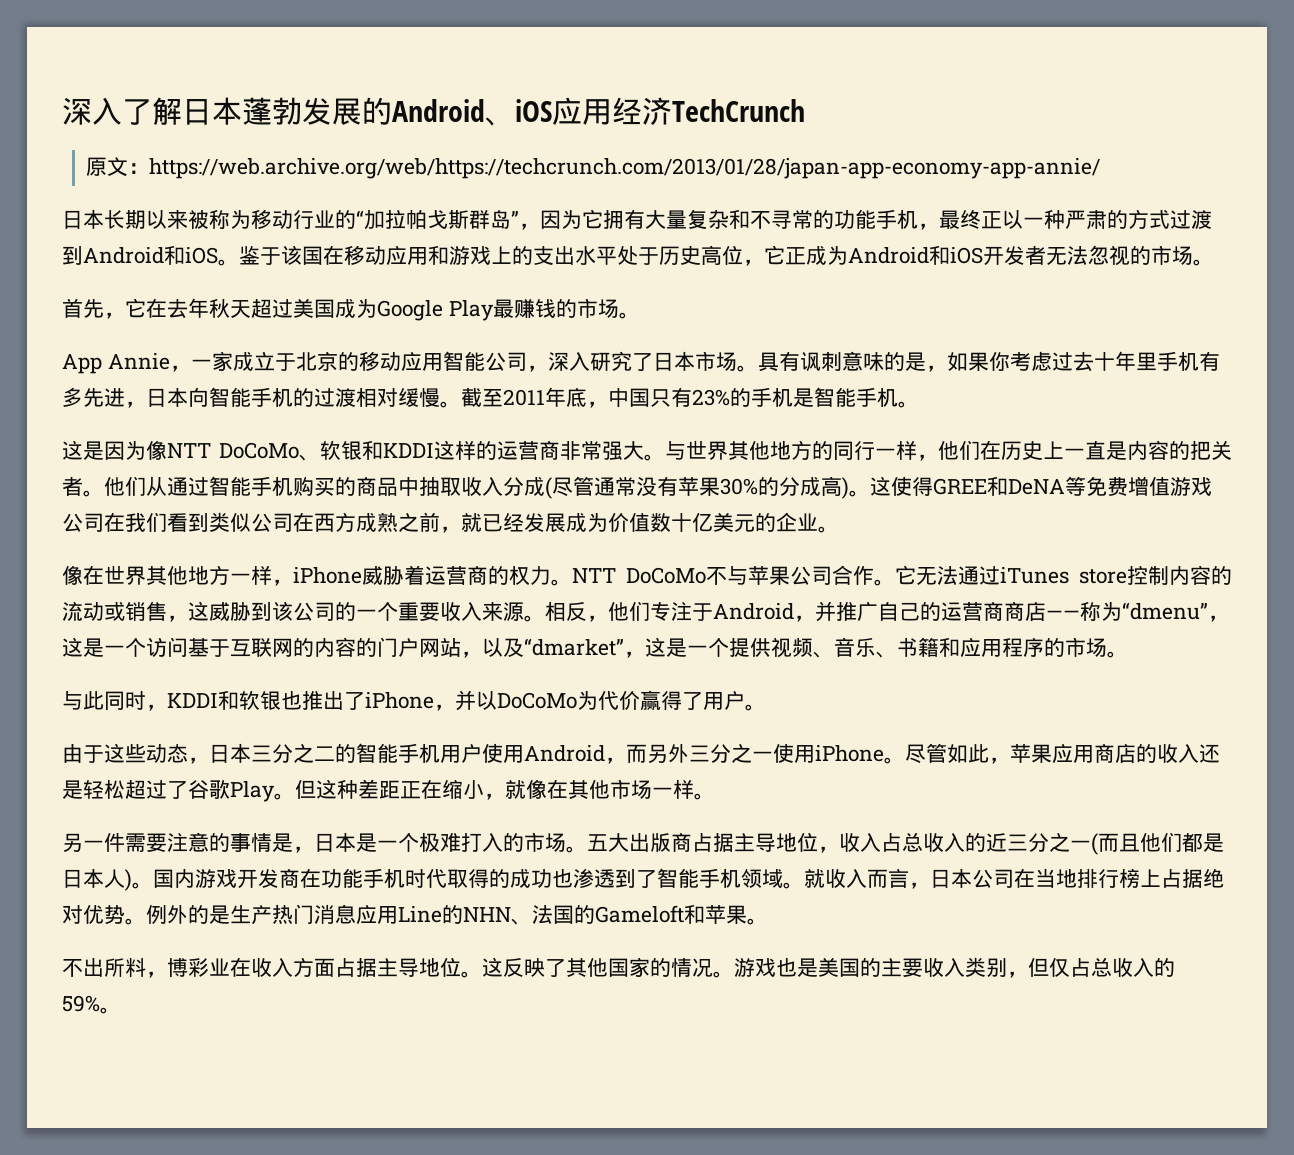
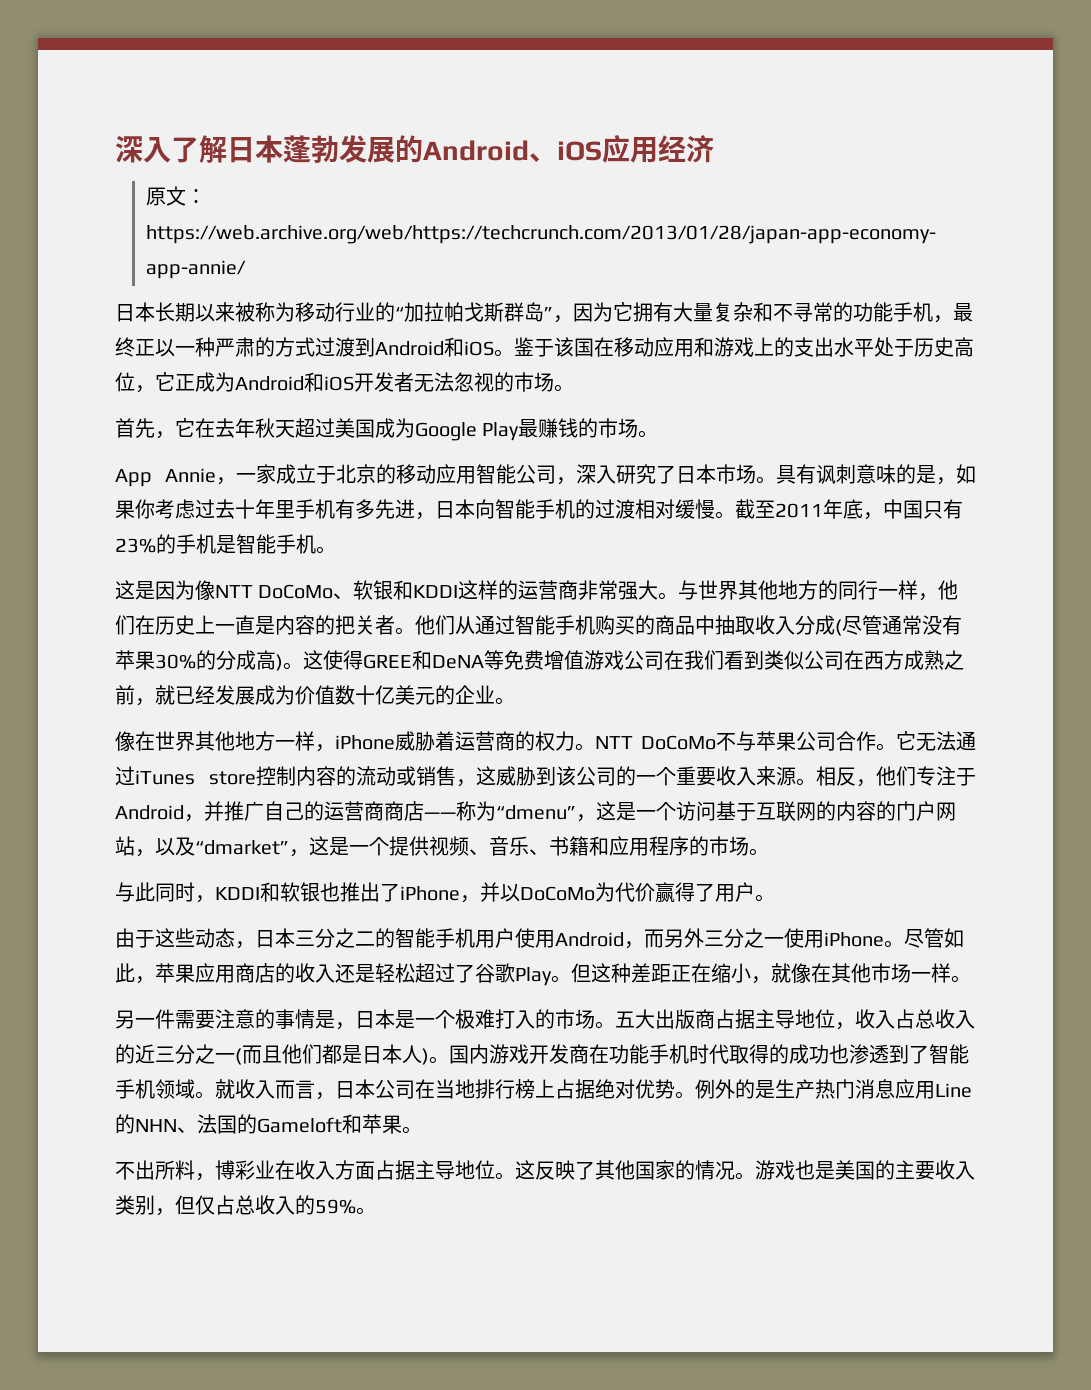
[672,99,805,122] TechCrunch -> (714, 149) none

